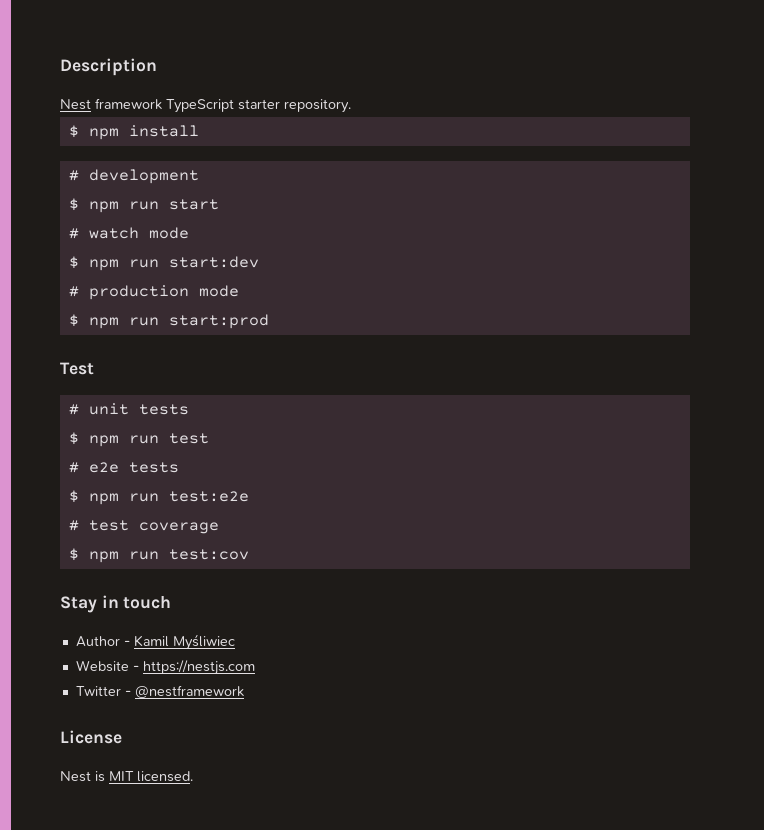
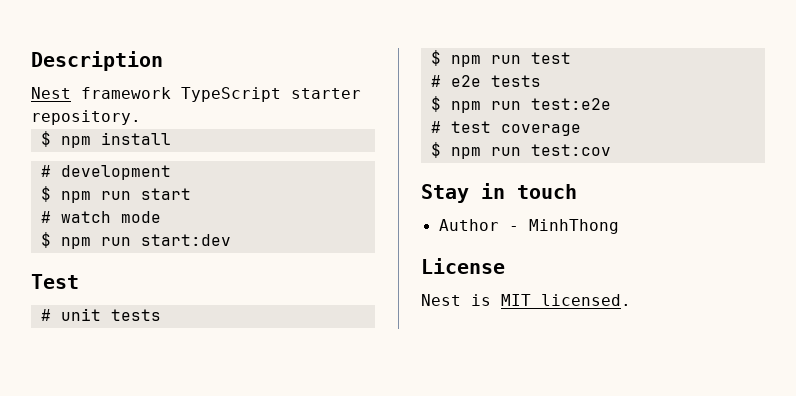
[68,285,239,300] [68,314,269,329] // # production mode // $ npm run start:prod -> (231, 240) none
[133,634,235,650] [75,660,255,675] [75,685,244,698] Kamil Myśliwiec // Website - https://nestjs.com // Twitter - @nestframework -> [528,219,619,234] MinhThong

